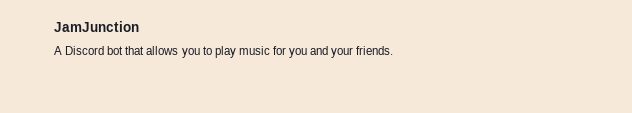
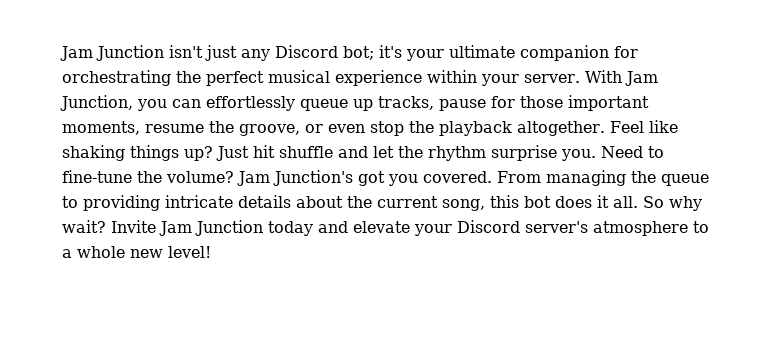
[54,21,139,32] [54,46,394,58] JamJunction // A Discord bot that allows you to play music for you and your friends. -> [60,45,638,61] [62,70,658,86] [60,95,649,111] [62,120,678,136] [62,145,664,161] [62,170,709,186] [62,195,702,211] [62,220,709,236] [62,246,211,258] Jam Junction isn't just any Discord bot; it's your ultimate companion for orchestrating the perfect musical experience within your server. With Jam Junction, you can effortlessly queue up tracks, pause for those important moments, resume the groove, or even stop the playback altogether. Feel like shaking things up? Just hit shuffle and let the rhythm surprise you. Need to fine-tune the volume? Jam Junction's got you covered. From managing the queue to providing intricate details about the current song, this bot does it all. So why wait? Invite Jam Junction today and elevate your Discord server's atmosphere to a whole new level!

